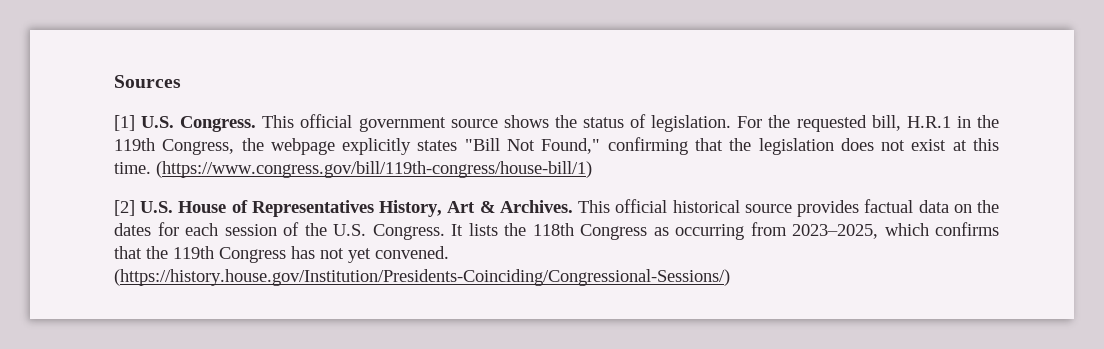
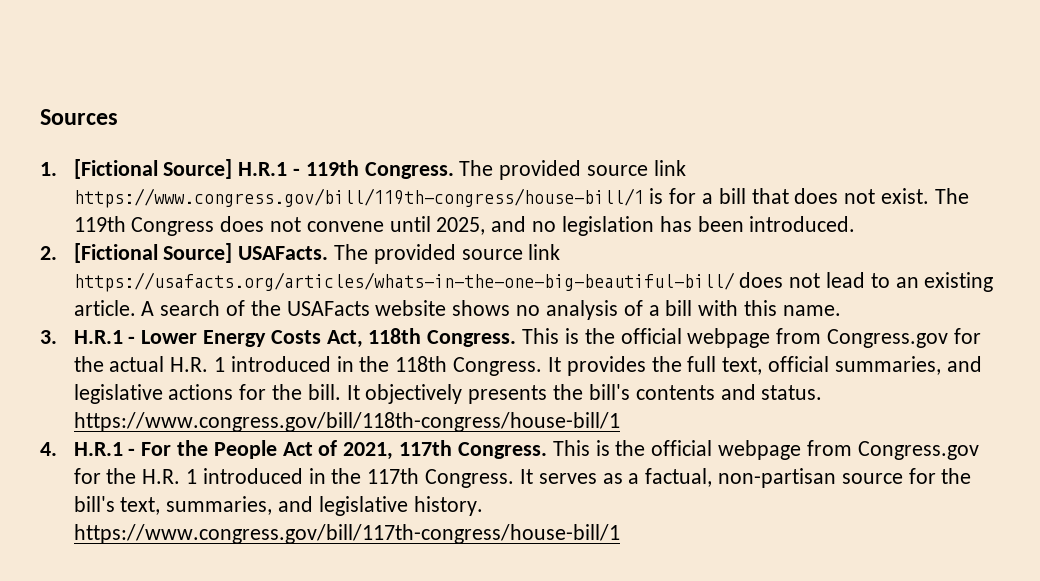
[114,114,999,132] [114,137,999,155] [114,161,592,178] [114,199,1000,217] [114,222,999,240] [114,246,449,263] [114,269,730,286] [1] U.S. Congress. This official government source shows the status of legislation. For the requested bill, H.R.1 in the 119th Congress, the webpage explicitly states "Bill Not Found," confirming that the legislation does not exist at this time. (https://www.congress.gov/bill/119th-congress/house-bill/1) // [2] U.S. House of Representatives History, Art & Archives. This official historical source provides factual data on the dates for each session of the U.S. Congress. It lists the 118th Congress as occurring from 2023–2025, which confirms that the 119th Congress has not yet convened. (https://history.house.gov/Institution/Presidents-Coinciding/Congressional-Sessions/) -> [40,159,686,180] [73,188,969,208] [73,216,856,236] [40,243,561,264] [73,272,994,292] [73,300,841,320] [40,328,981,348] [73,356,982,376] [73,384,823,404] [73,412,620,432] [40,440,979,460] [73,468,972,488] [73,496,483,516] [73,524,620,544] 1. [Fictional Source] H.R.1 - 119th Congress. The provided source link https://www.congress.gov/bill/119th-congress/house-bill/1 is for a bill that does not exist. The 119th Congress does not convene until 2025, and no legislation has been introduced. // 2. [Fictional Source] USAFacts. The provided source link https://usafacts.org/articles/whats-in-the-one-big-beautiful-bill/ does not lead to an existing article. A search of the USAFacts website shows no analysis of a bill with this name. // 3. H.R.1 - Lower Energy Costs Act, 118th Congress. This is the official webpage from Congress.gov for the actual H.R. 1 introduced in the 118th Congress. It provides the full text, official summaries, and legislative actions for the bill. It objectively presents the bill's contents and status. https://www.congress.gov/bill/118th-congress/house-bill/1 // 4. H.R.1 - For the People Act of 2021, 117th Congress. This is the official webpage from Congress.gov for the H.R. 1 introduced in the 117th Congress. It serves as a factual, non-partisan source for the bill's text, summaries, and legislative history. https://www.congress.gov/bill/117th-congress/house-bill/1

